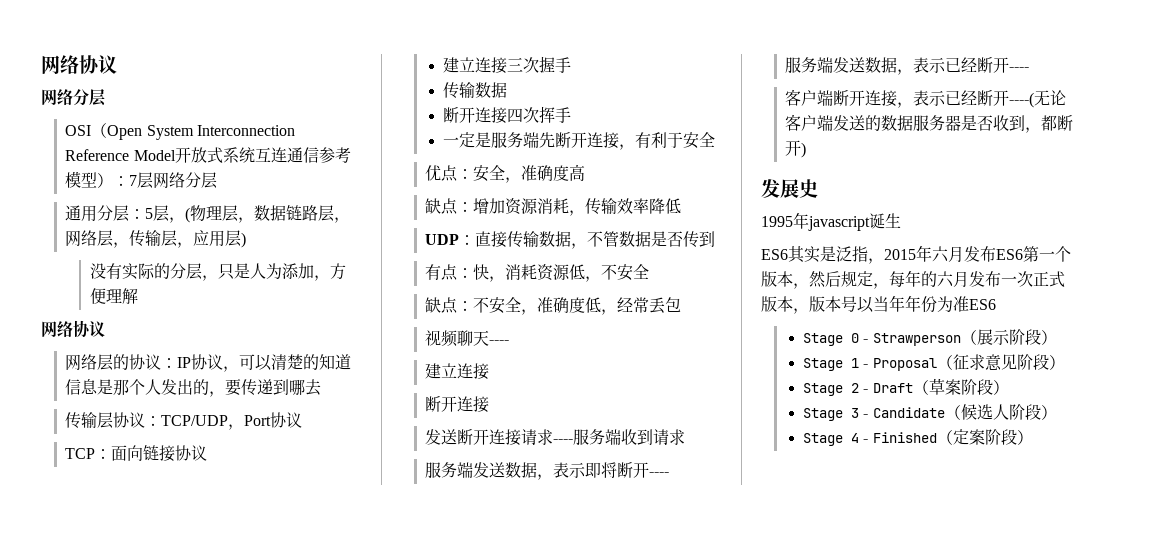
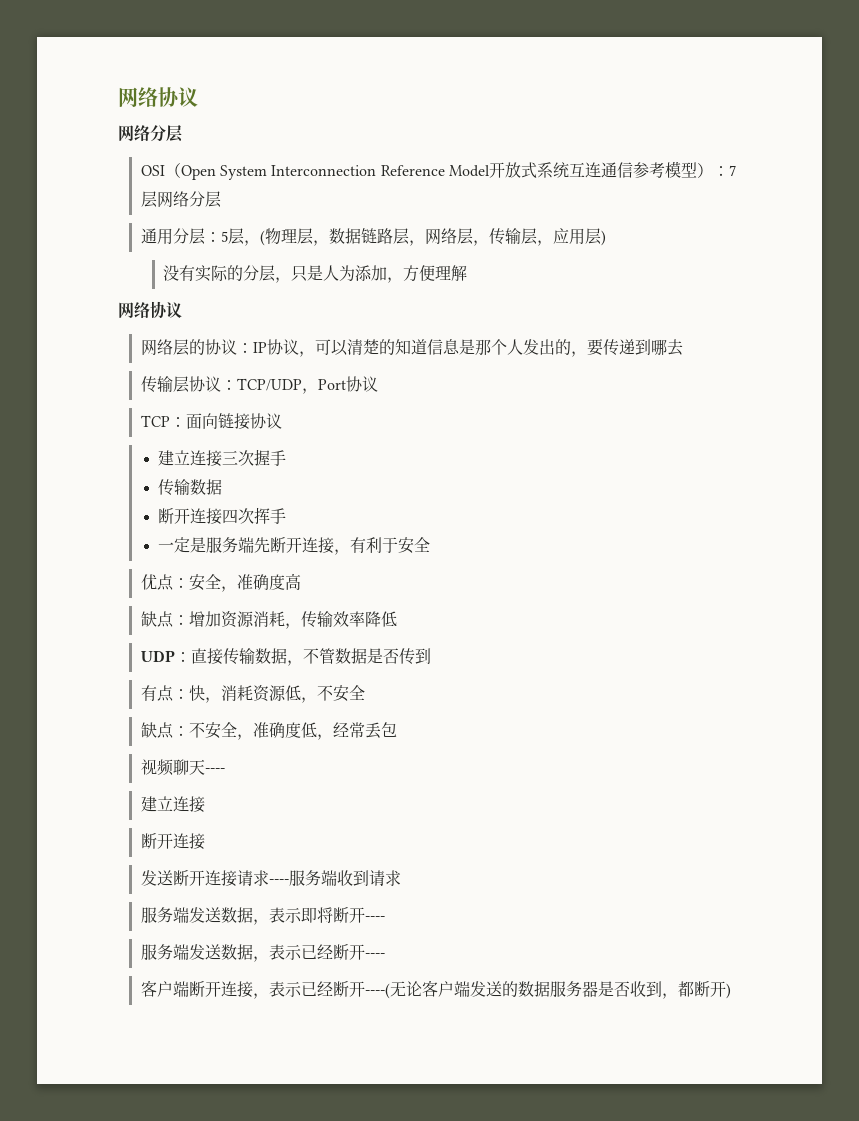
[761,179,818,198] [761,212,901,231] [761,245,1071,264] [761,270,1065,289] [761,295,996,314] [803,329,1057,346] [803,354,1065,371] [803,378,1009,396] [803,404,1057,421] [803,429,1033,446] // 发展史 // 1995年javascript诞生 // ES6其实是泛指，2015年六月发布ES6第一个版本，然后规定，每年的六月发布一次正式版本，版本号以当年年份为准ES6 // Stage 0 - Strawperson（展示阶段） // Stage 1 - Proposal（征求意见阶段） // Stage 2 - Draft（草案阶段） // Stage 3 - Candidate（候选人阶段） // Stage 4 - Finished（定案阶段） -> (731, 991) none

